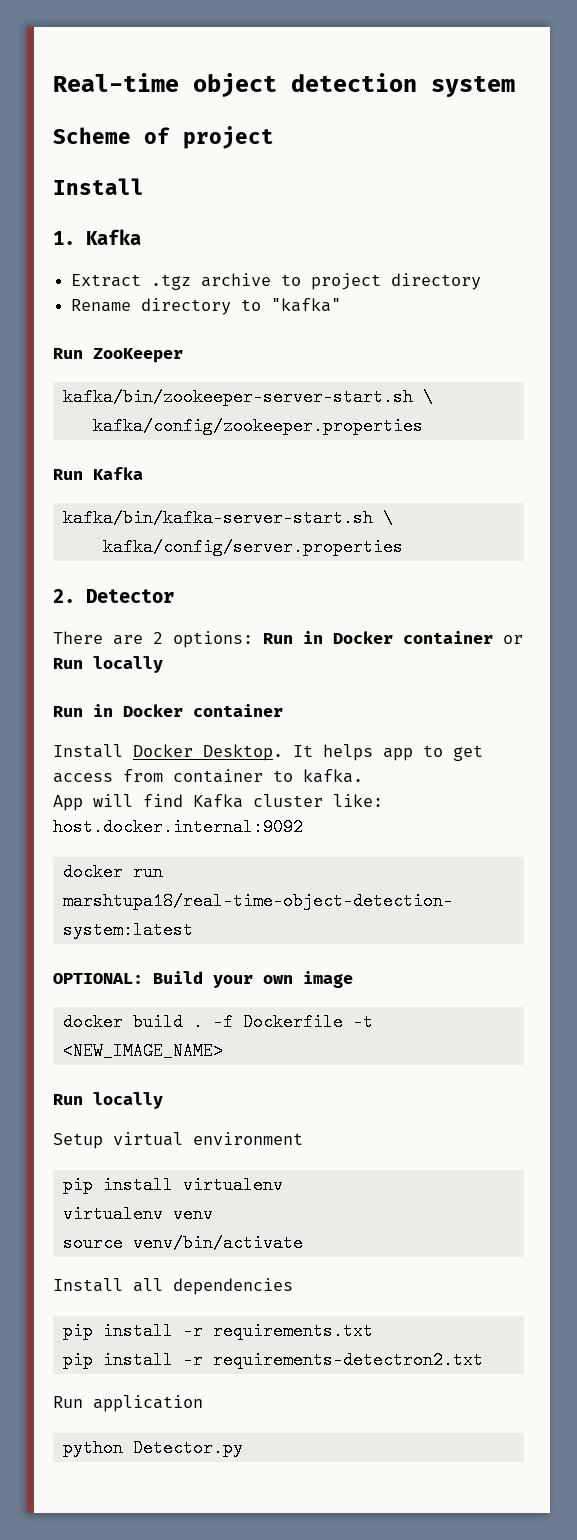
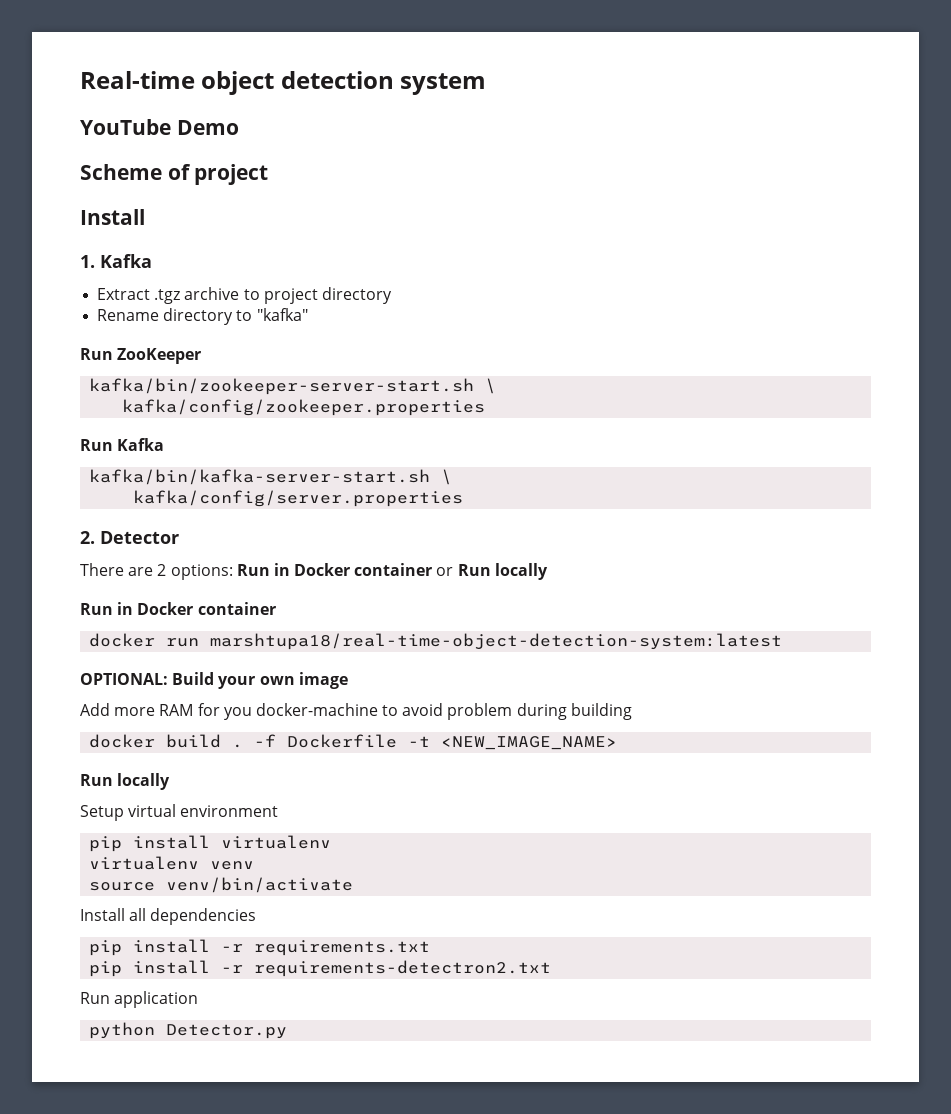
(515, 86) none -> [80,119,239,135] // YouTube Demo
[53,744,483,761] [53,769,363,783] [53,794,383,811] [53,818,303,836] // Install Docker Desktop. It helps app to get access from container to kafka. // App will find Kafka cluster like: host.docker.internal:9092 -> (276, 608) none
(353, 979) none -> [80,703,632,720] // Add more RAM for you docker-machine to avoid problem during building

